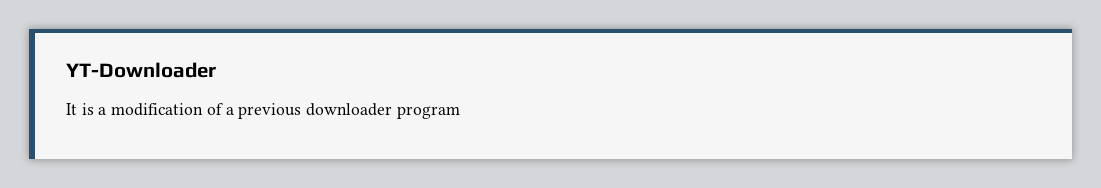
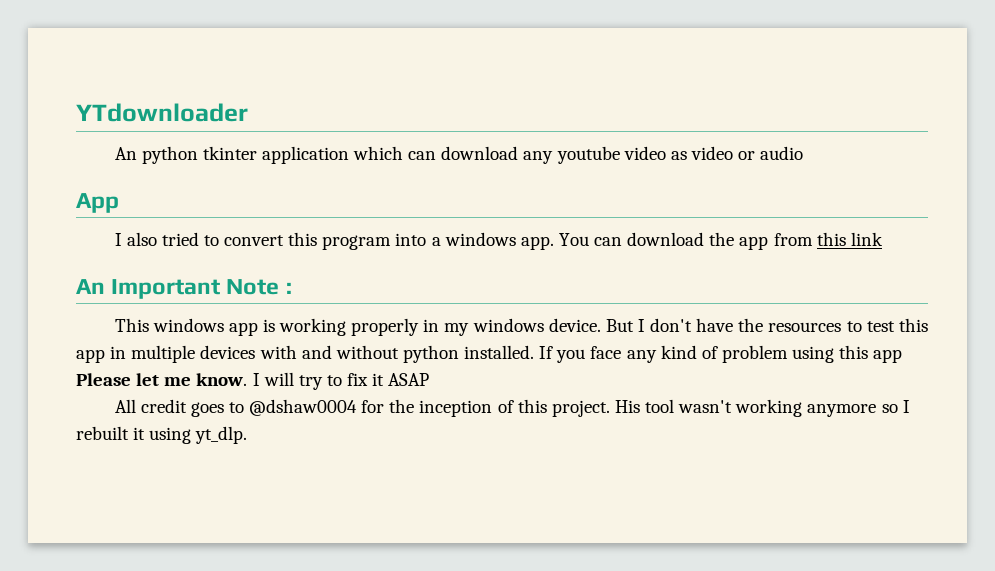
[66,62,216,78] [66,103,460,119] YT-Downloader // It is a modification of a previous downloader program -> [76,103,248,122] [114,146,804,164] [76,193,119,213] [114,232,883,250] [76,279,292,299] [114,318,928,336] [76,345,903,363] [76,372,430,390] [114,399,910,417] [76,426,248,444] YTdownloader // An python tkinter application which can download any youtube video as video or audio // App // I also tried to convert this program into a windows app. You can download the app from this link // An Important Note : // This windows app is working properly in my windows device. But I don't have the resources to test this app in multiple devices with and without python installed. If you face any kind of problem using this app Please let me know. I will try to fix it ASAP // All credit goes to @dshaw0004 for the inception of this project. His tool wasn't working anymore so I rebuilt it using yt_dlp.

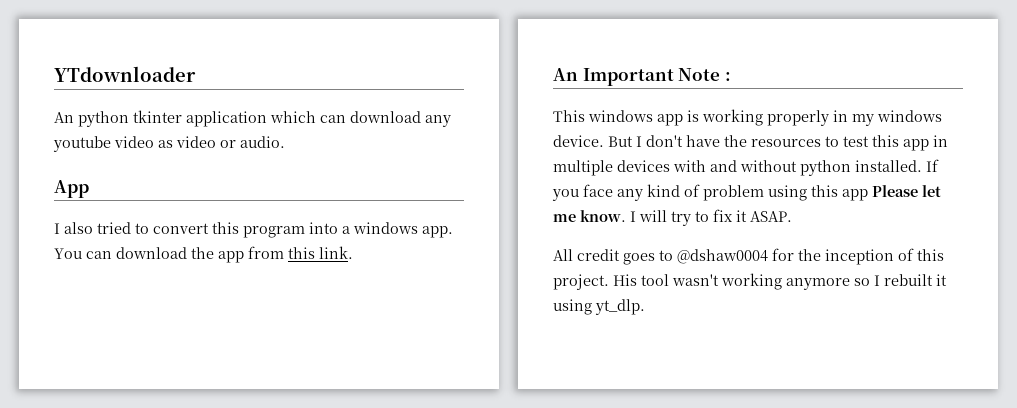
[760,146,804,160] audio -> [240,136,285,148] audio.
[850,232,883,246] link -> [319,246,353,259] link.
[388,373,430,386] ASAP -> [750,211,792,222] ASAP.

